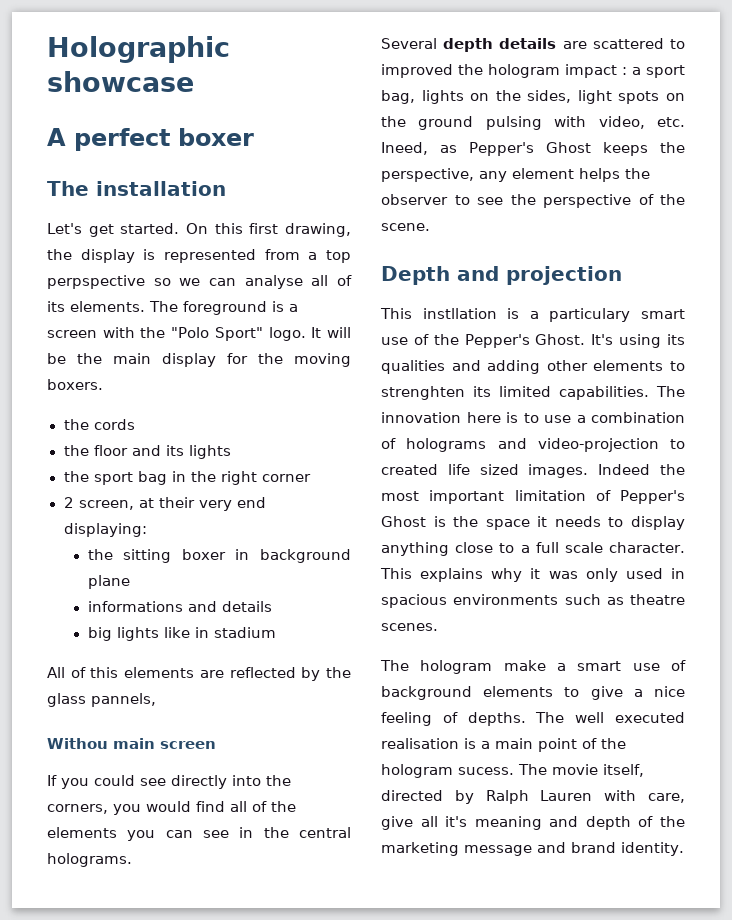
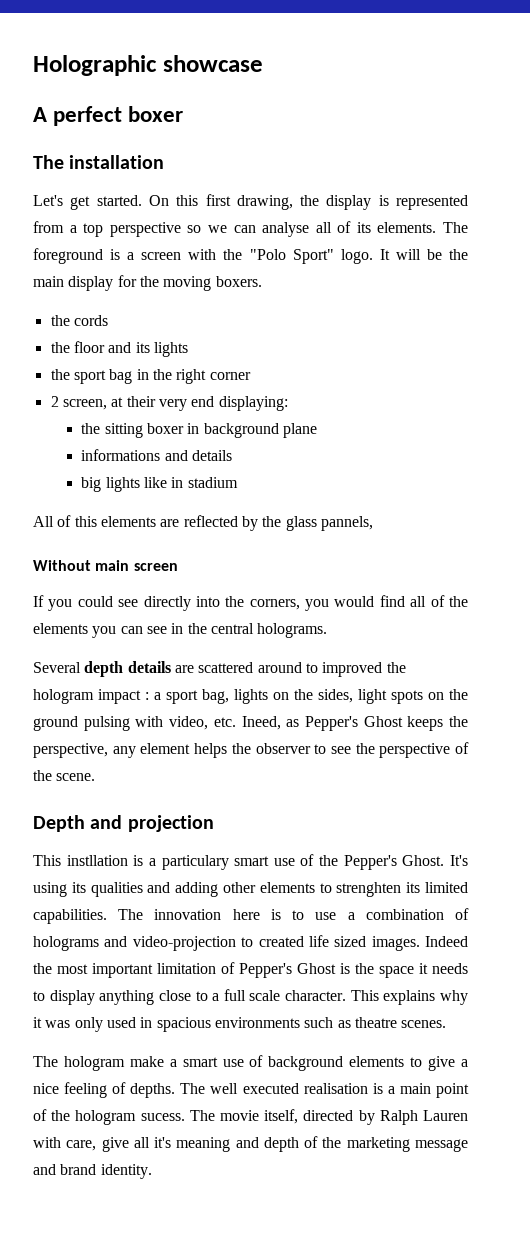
[47,275,145,289] perpspective -> [109,222,181,237] perspective
[47,738,108,749] Withou -> [33,560,91,571] Without
(664, 43) none -> [257,662,302,673] around

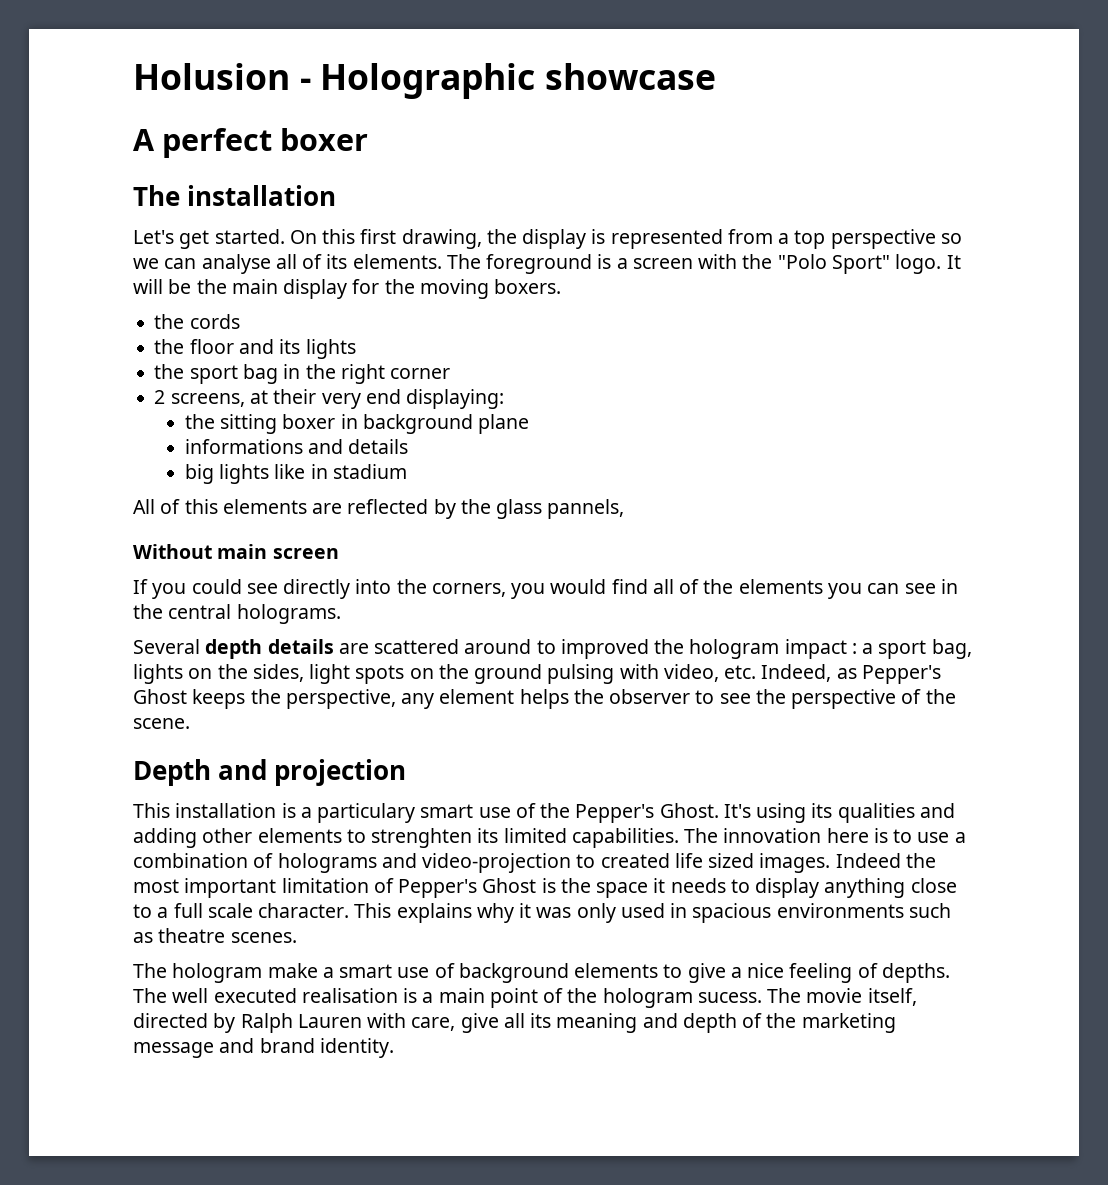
(33, 65) none -> [133,63,311,90] Holusion -
[62,399,107,410] screen, -> [170,393,245,407] screens,
[241,716,281,730] Ineed, -> [761,664,832,682] Indeed,
[66,855,128,866] instllation -> [175,803,277,818] installation
[154,1137,172,1148] it's -> [530,1013,552,1028] its

